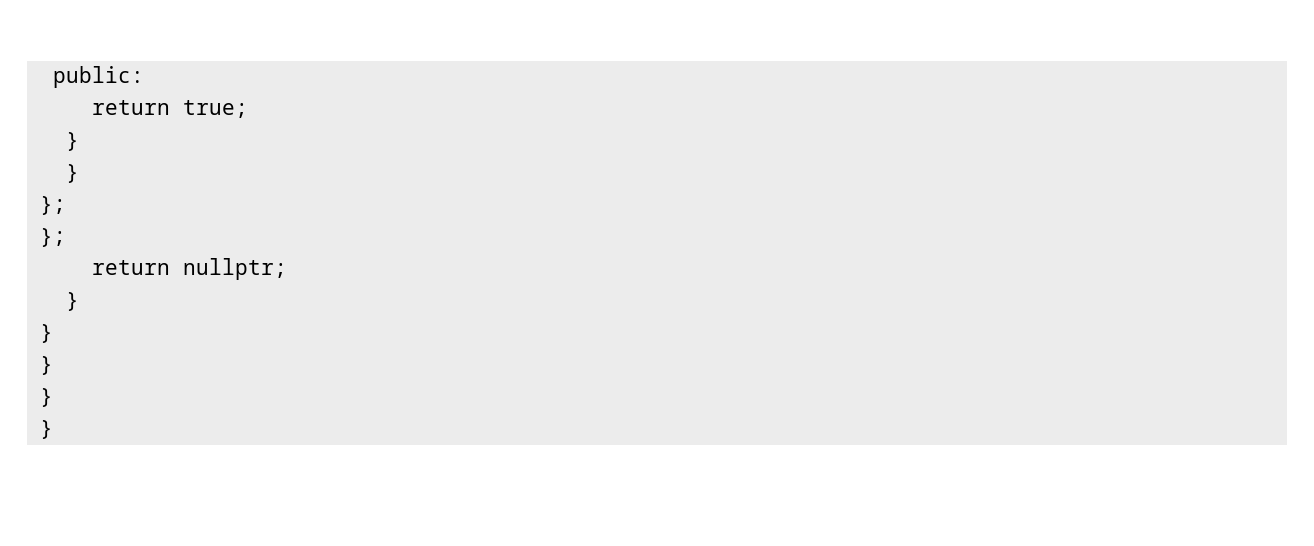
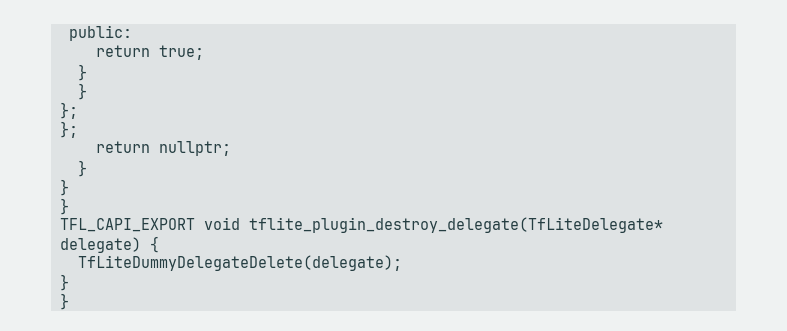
(53, 365) none -> [60,217,664,233] [60,236,160,253] [78,255,403,271] // TFL_CAPI_EXPORT void tflite_plugin_destroy_delegate(TfLiteDelegate* delegate) { // TfLiteDummyDelegateDelete(delegate);

